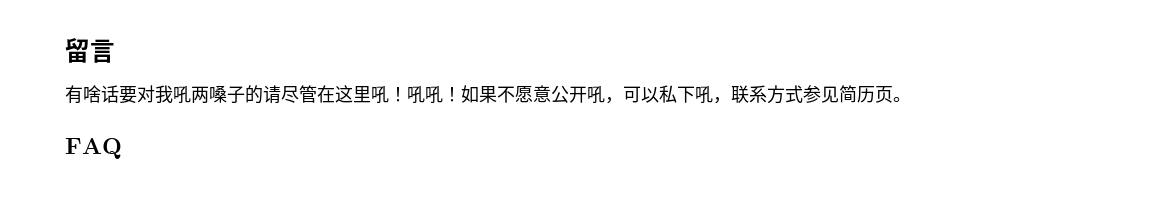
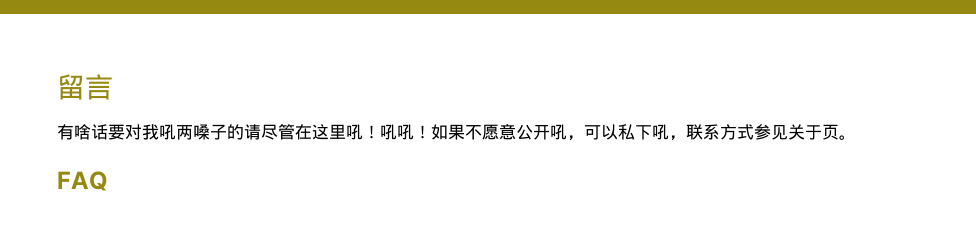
[839,85,875,103] 简历 -> [788,124,822,140] 关于

